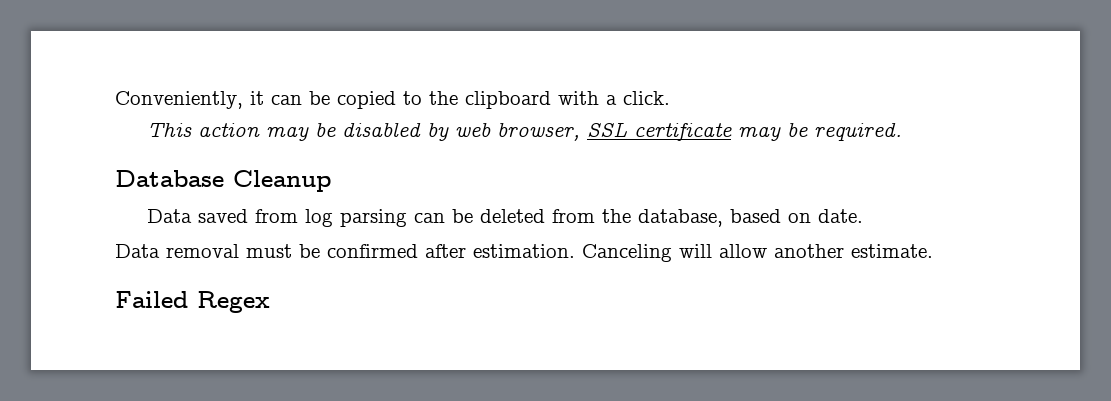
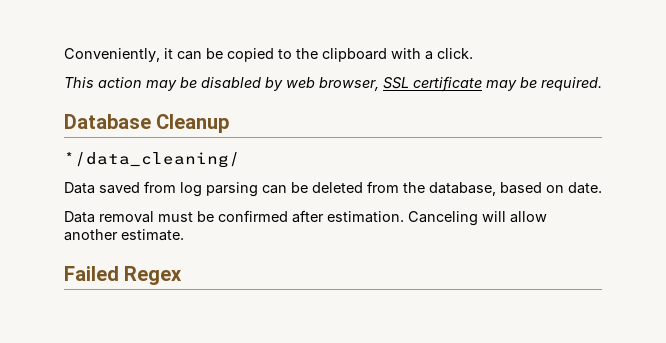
(331, 181) none -> [64,152,240,168] // */data_cleaning/

